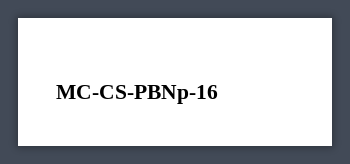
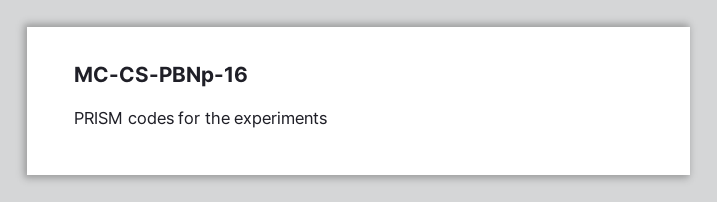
(218, 94) none -> [74,111,328,128] // PRISM codes for the experiments

